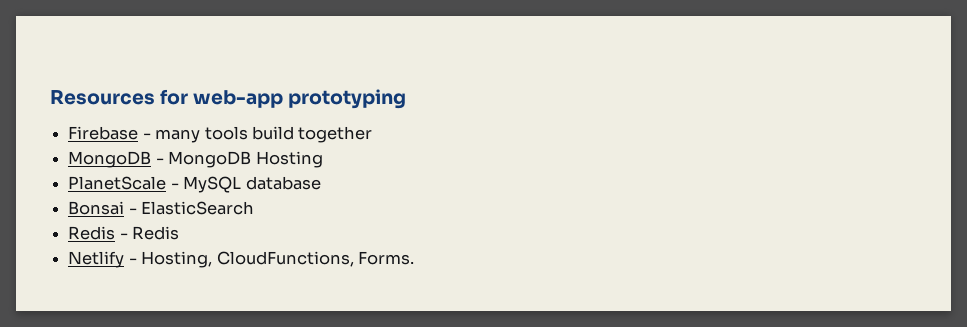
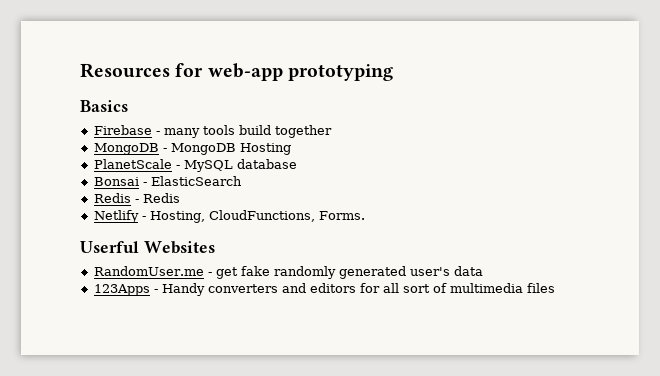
(407, 99) none -> [80,100,128,112] // Basics
(414, 258) none -> [80,241,215,254] [93,266,483,279] [93,283,555,296] // Userful Websites // RandomUser.me - get fake randomly generated user's data // 123Apps - Handy converters and editors for all sort of multimedia files

